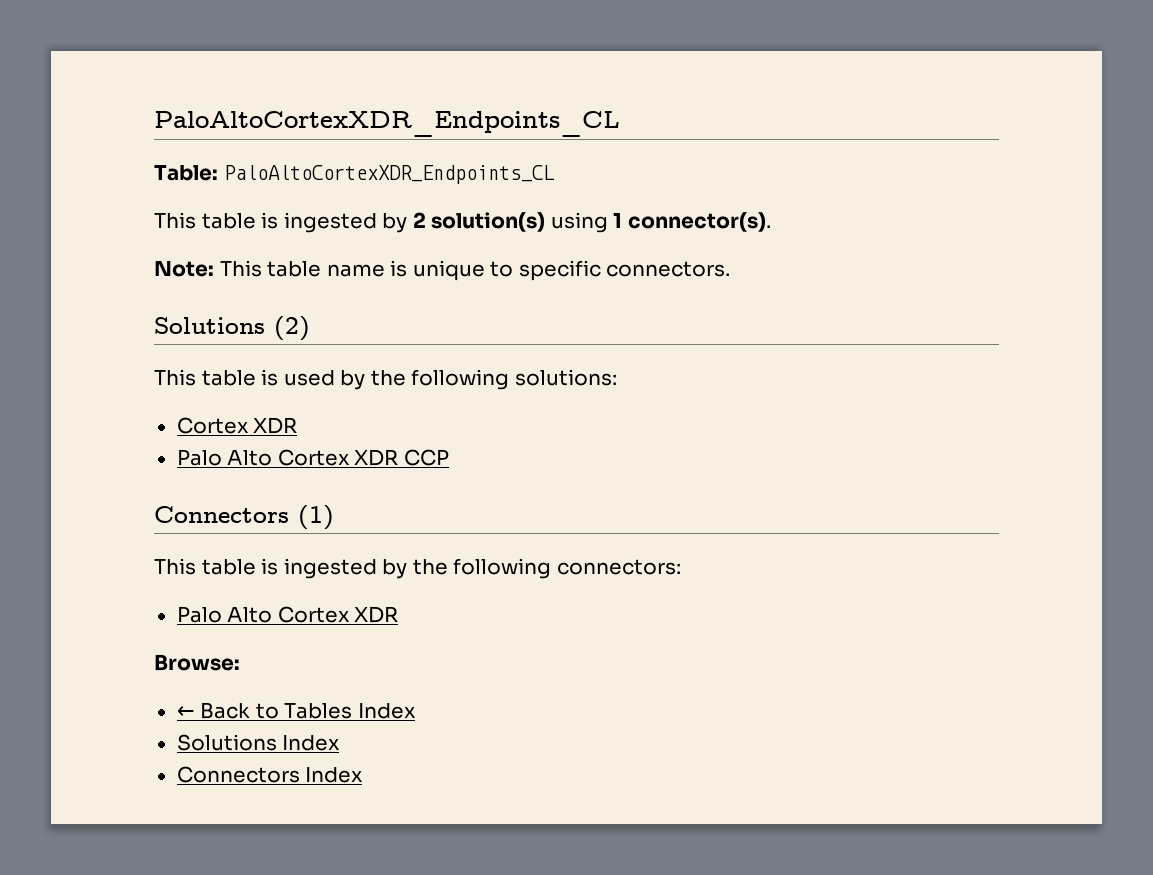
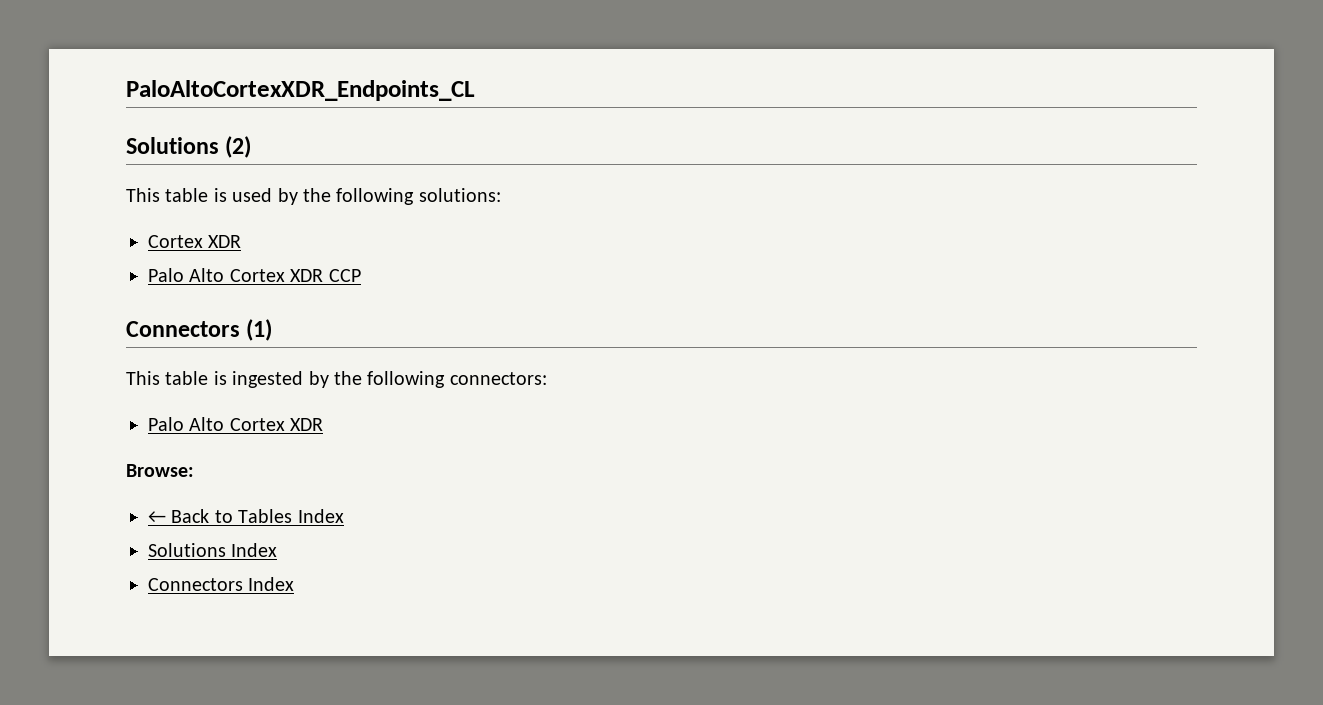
[154,111,620,137] [154,165,554,184] [154,212,771,233] [154,260,731,281] PaloAltoCortexXDR_Endpoints_CL // Table: PaloAltoCortexXDR_Endpoints_CL // This table is ingested by 2 solution(s) using 1 connector(s). // Note: This table name is unique to specific connectors. -> [126,80,475,101] PaloAltoCortexXDR_Endpoints_CL

